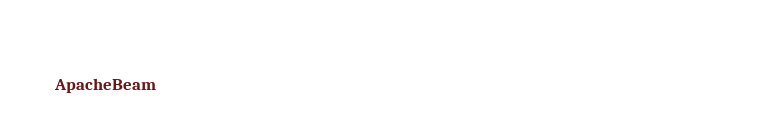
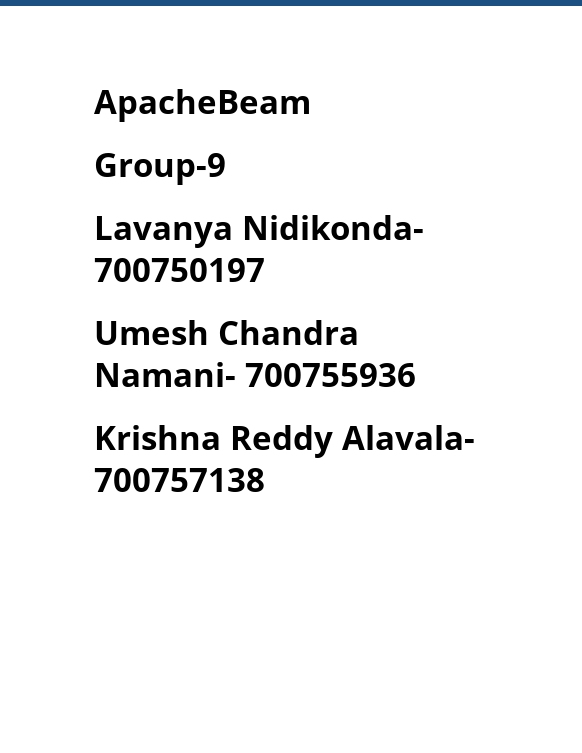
(156, 85) none -> [94,153,226,185] [94,215,424,248] [94,258,265,282] [94,320,359,345] [94,362,416,387] [94,425,475,458] [94,468,265,492] // Group-9 // Lavanya Nidikonda- 700750197 // Umesh Chandra Namani- 700755936 // Krishna Reddy Alavala- 700757138

